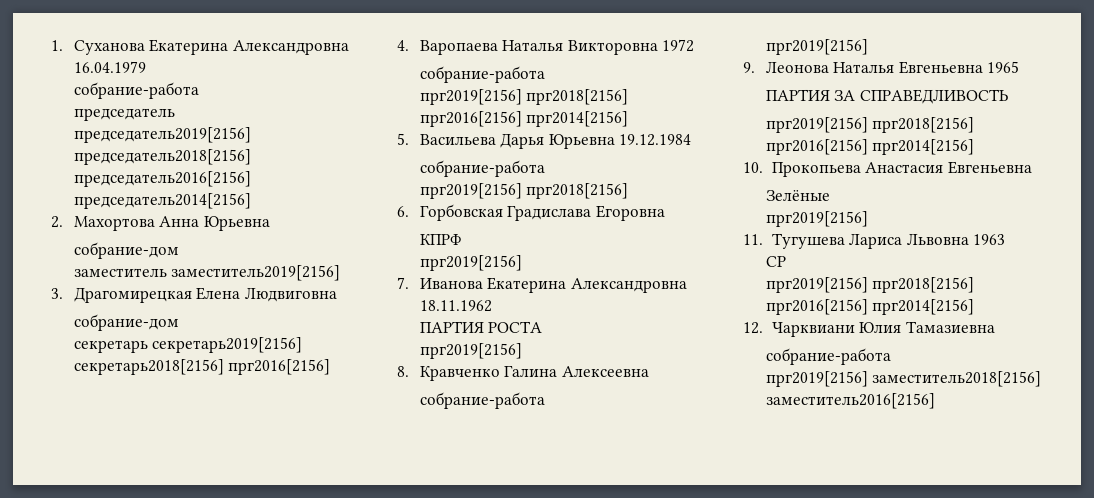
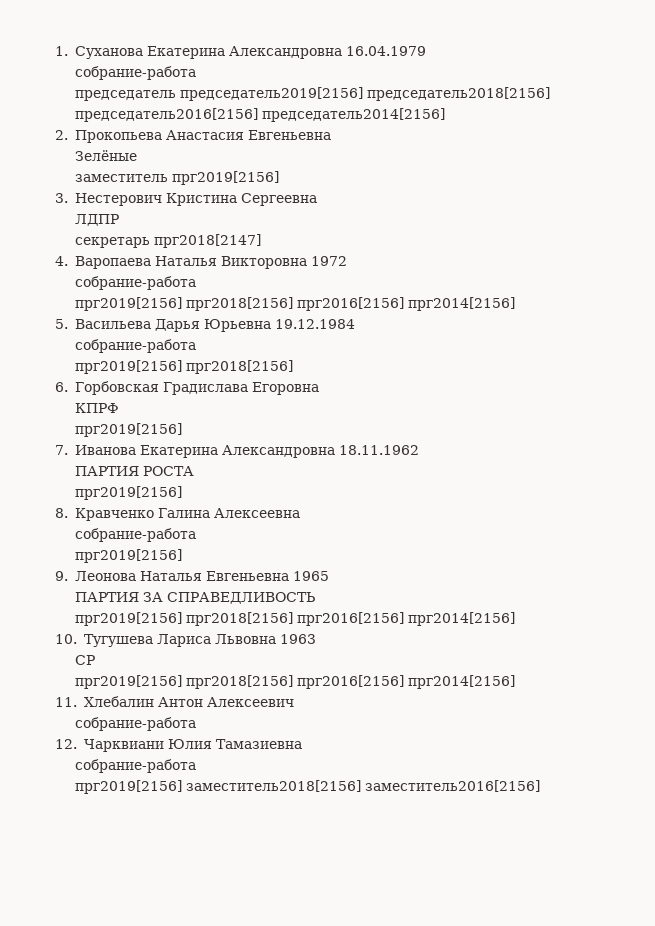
[73,216,270,231] [73,242,179,259] Махортова Анна Юрьевна // собрание-дом -> [75,130,332,143] [75,150,138,161] Прокопьева Анастасия Евгеньевна // Зелёные
[171,265,341,281] заместитель2019[2156] -> [172,171,280,185] прг2019[2156]
[73,287,337,303] [73,314,179,331] [73,337,303,353] [73,359,331,375] Драгомирецкая Елена Людвиговна // собрание-дом // секретарь секретарь2019[2156] секретарь2018[2156] прг2016[2156] -> [75,193,318,206] [75,214,120,226] [75,234,262,248] Нестерович Кристина Сергеевна // ЛДПР // секретарь прг2018[2147]
[771,161,1032,177] [765,190,830,201] [765,211,868,227] [743,234,763,245] Прокопьева Анастасия Евгеньевна // Зелёные // прг2019[2156] // 11. -> (77, 639) none
(975, 307) none -> [55,696,294,707] [75,717,197,731] // 11. Хлебалин Антон Алексеевич // собрание-работа

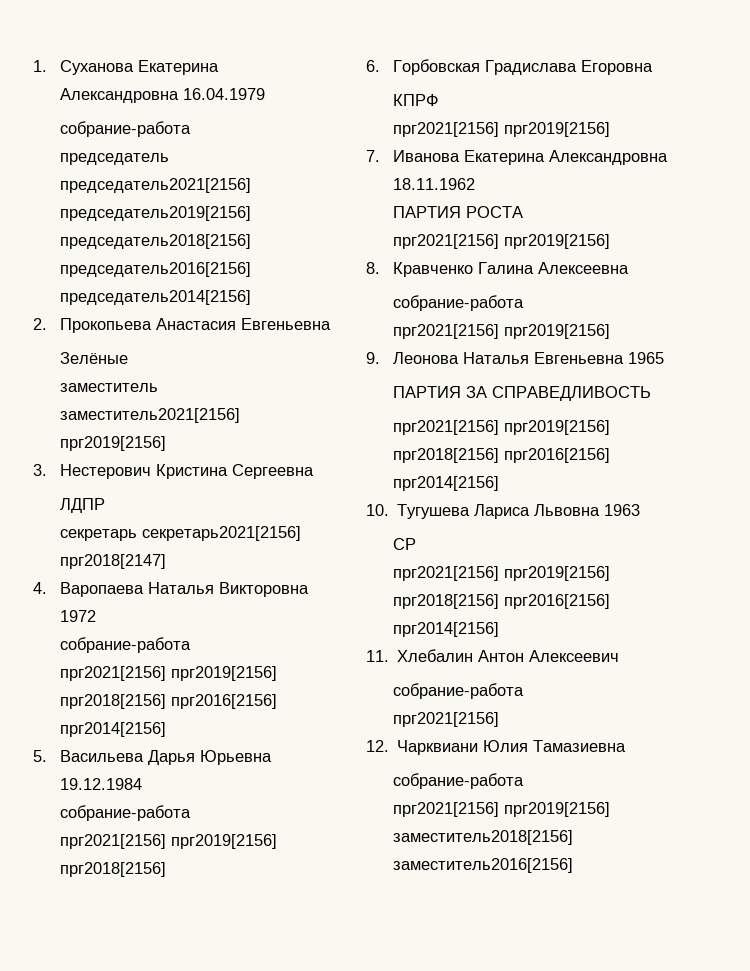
(177, 95) none -> [60,178,252,193] председатель2021[2156]
(169, 178) none -> [60,408,241,423] заместитель2021[2156]
(151, 242) none -> [142,526,302,541] секретарь2021[2156]
(197, 283) none -> [60,666,167,681] прг2021[2156]
(197, 346) none -> [60,834,167,849] прг2021[2156]
(120, 408) none -> [393,122,500,137] прг2021[2156]
(195, 471) none -> [393,234,500,249] прг2021[2156]
(197, 535) none -> [393,324,500,339] прг2021[2156]
(316, 598) none -> [393,420,500,435] прг2021[2156]
(96, 660) none -> [393,566,500,581] прг2021[2156]
(197, 724) none -> [393,712,500,727] // прг2021[2156]
(197, 766) none -> [393,802,500,817] прг2021[2156]

